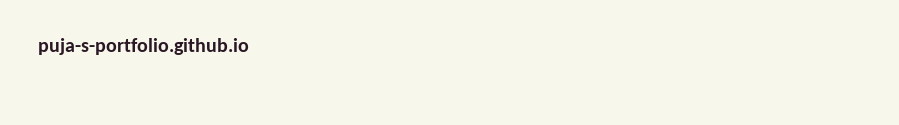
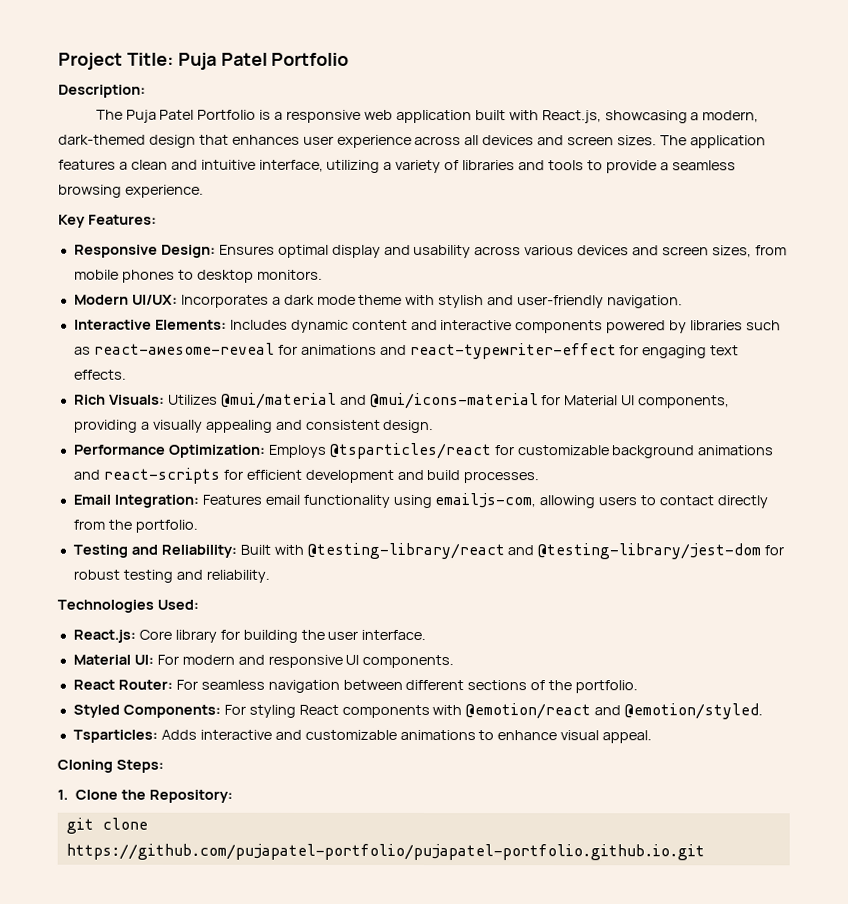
[38,38,249,55] puja-s-portfolio.github.io -> [58,52,350,70] [58,84,146,98] [95,109,760,124] [58,134,766,149] [58,159,736,174] [58,184,204,198] [58,214,157,228] [73,244,787,259] [73,269,323,283] [73,294,684,309] [73,319,782,334] [73,342,740,360] [73,369,127,380] [73,392,731,410] [73,419,435,434] [72,442,775,460] [72,467,540,484] [72,493,769,509] [72,519,198,533] [72,542,785,560] [72,569,270,583] [57,599,199,613] [72,629,427,643] [72,654,455,669] [72,679,639,694] [72,703,764,720] [72,729,653,744] [57,759,164,773] [57,789,234,803] [65,817,148,834] [65,843,705,861] Project Title: Puja Patel Portfolio // Description: // The Puja Patel Portfolio is a responsive web application built with React.js, showcasing a modern, dark-themed design that enhances user experience across all devices and screen sizes. The application features a clean and intuitive interface, utilizing a variety of libraries and tools to provide a seamless browsing experience. // Key Features: // Responsive Design: Ensures optimal display and usability across various devices and screen sizes, from mobile phones to desktop monitors. // Modern UI/UX: Incorporates a dark mode theme with stylish and user-friendly navigation. // Interactive Elements: Includes dynamic content and interactive components powered by libraries such as react-awesome-reveal for animations and react-typewriter-effect for engaging text effects. // Rich Visuals: Utilizes @mui/material and @mui/icons-material for Material UI components, providing a visually appealing and consistent design. // Performance Optimization: Employs @tsparticles/react for customizable background animations and react-scripts for efficient development and build processes. // Email Integration: Features email functionality using emailjs-com, allowing users to contact directly from the portfolio. // Testing and Reliability: Built with @testing-library/react and @testing-library/jest-dom for robust testing and reliability. // Technologies Used: // React.js: Core library for building the user interface. // Material UI: For modern and responsive UI components. // React Router: For seamless navigation between different sections of the portfolio. // Styled Components: For styling React components with @emotion/react and @emotion/styled. // Tsparticles: Adds interactive and customizable animations to enhance visual appeal. // Cloning Steps: // 1. Clone the Repository: // git clone https://github.com/pujapatel-portfolio/pujapatel-portfolio.github.io.git

